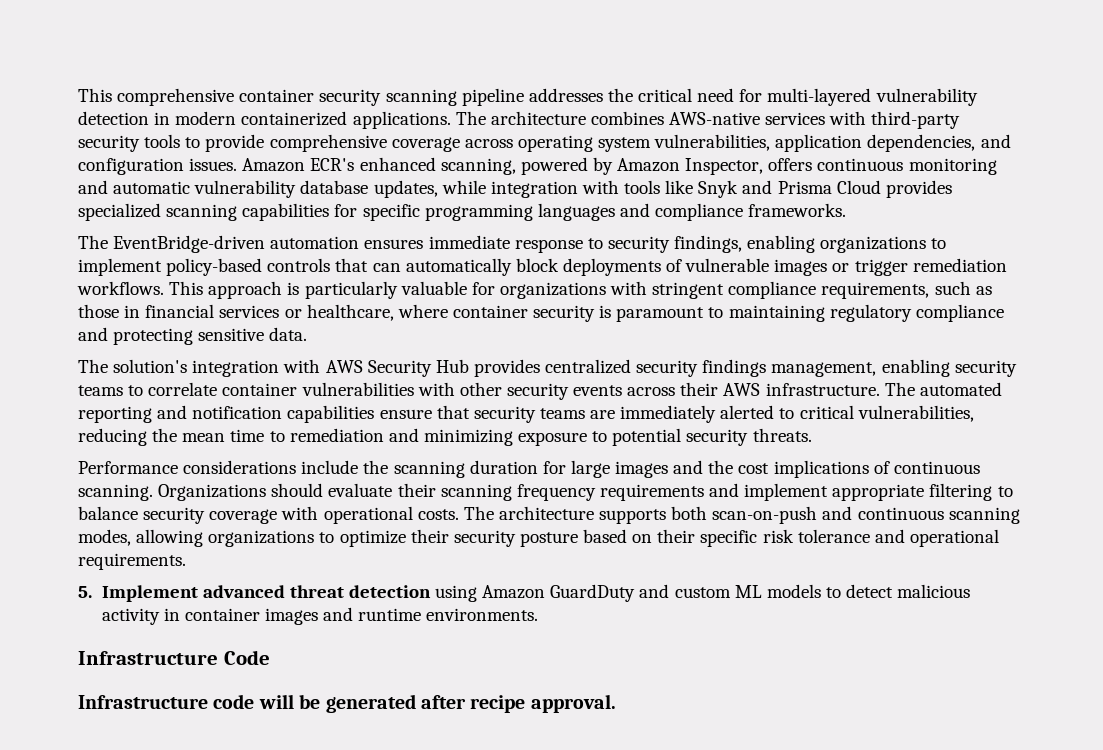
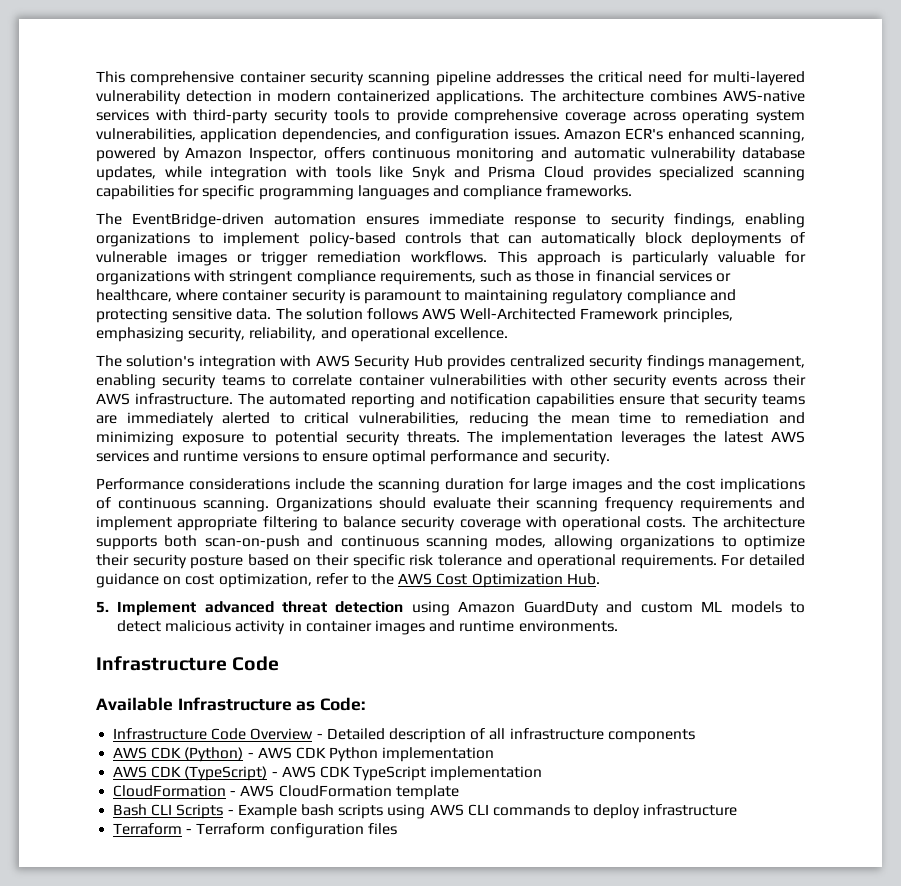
(308, 334) none -> [275,308,733,323] [96,327,508,342] The solution follows AWS Well-Architected Framework principles, emphasizing security, reliability, and operational excellence.
(812, 435) none -> [467,431,805,446] [96,450,610,465] The implementation leverages the latest AWS services and runtime versions to ensure optimal performance and security.
(186, 561) none -> [721,554,806,566] [96,573,600,588] For detailed guidance on cost optimization, refer to the AWS Cost Optimization Hub.
[78,694,616,713] Infrastructure code will be generated after recipe approval. -> [96,697,366,711] [113,728,695,743] [113,747,495,762] [113,766,543,781] [113,785,459,800] [113,804,738,819] [113,823,397,838] Available Infrastructure as Code: // Infrastructure Code Overview - Detailed description of all infrastructure components // AWS CDK (Python) - AWS CDK Python implementation // AWS CDK (TypeScript) - AWS CDK TypeScript implementation // CloudFormation - AWS CloudFormation template // Bash CLI Scripts - Example bash scripts using AWS CLI commands to deploy infrastructure // Terraform - Terraform configuration files

